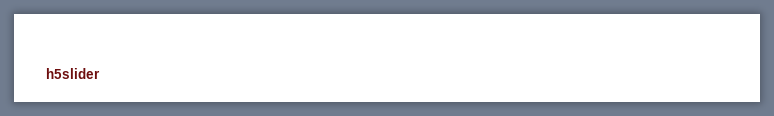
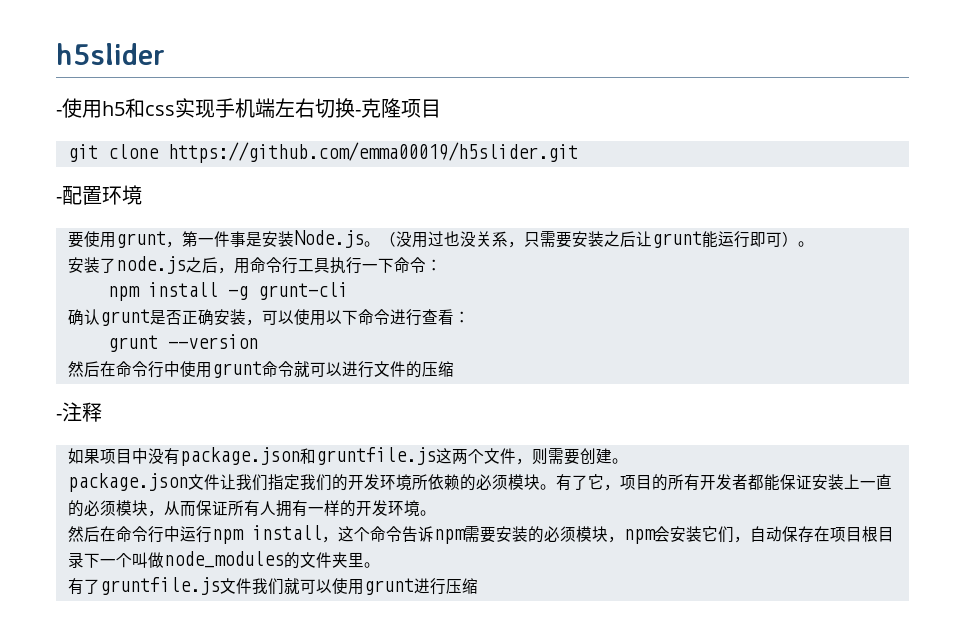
(100, 73) none -> [56,98,441,118] [68,142,578,163] [56,185,142,205] [68,230,814,248] [68,256,442,274] [108,282,348,301] [68,309,470,326] [108,334,258,352] [68,361,454,378] [56,402,102,422] [68,447,628,466] [68,473,892,492] [68,500,436,517] [68,525,894,544] [68,551,380,569] [68,577,478,595] // -使用h5和css实现手机端左右切换-克隆项目 // git clone https://github.com/emma00019/h5slider.git // -配置环境 // 要使用grunt，第一件事是安装Node.js。（没用过也没关系，只需要安装之后让grunt能运行即可）。 // 安装了node.js之后，用命令行工具执行一下命令： // npm install -g grunt-cli // 确认grunt是否正确安装，可以使用以下命令进行查看： // grunt --version // 然后在命令行中使用grunt命令就可以进行文件的压缩 // -注释 // 如果项目中没有package.json和gruntfile.js这两个文件，则需要创建。 // package.json文件让我们指定我们的开发环境所依赖的必须模块。有了它，项目的所有开发者都能保证安装上一直的必须模块，从而保证所有人拥有一样的开发环境。 // 然后在命令行中运行npm install，这个命令告诉npm需要安装的必须模块，npm会安装它们，自动保存在项目根目录下一个叫做node_modules的文件夹里。 // 有了gruntfile.js文件我们就可以使用grunt进行压缩

